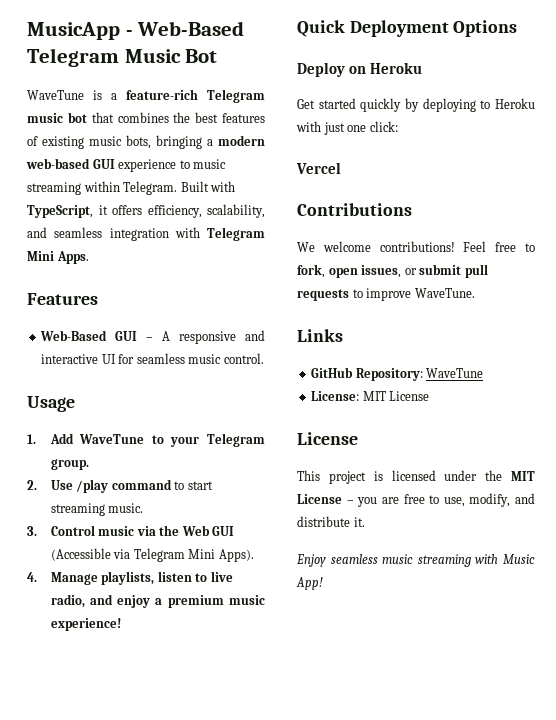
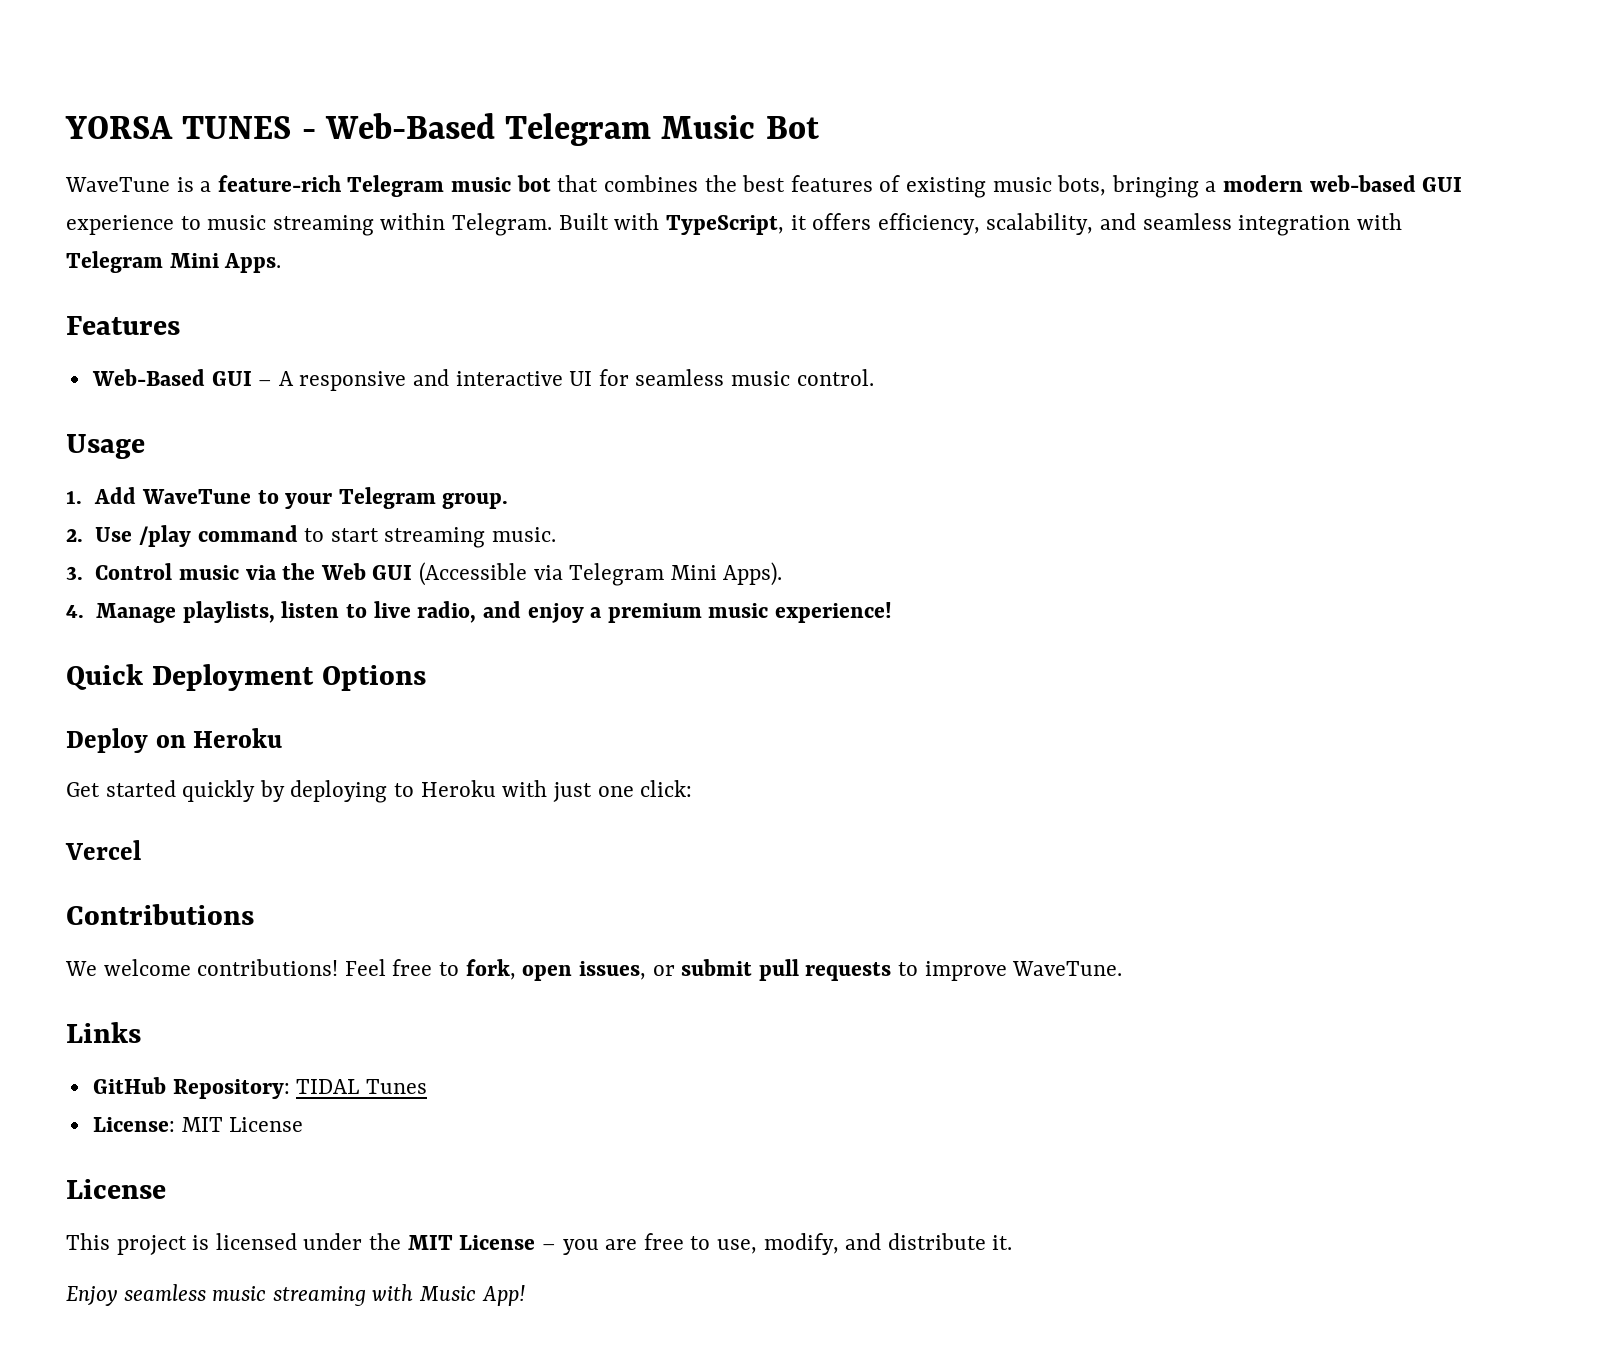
[27,22,120,40] MusicApp -> [65,116,292,139] YORSA TUNES
[426,368,484,378] WaveTune -> [296,1079,427,1094] TIDAL Tunes

